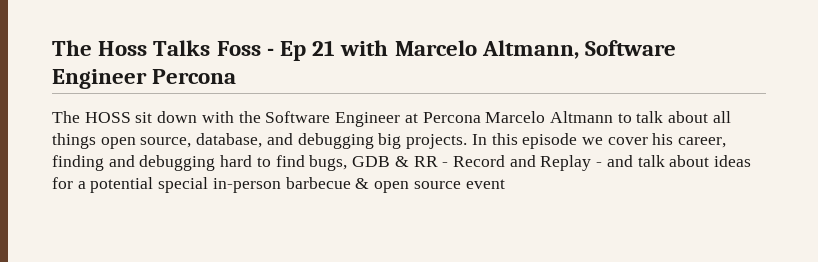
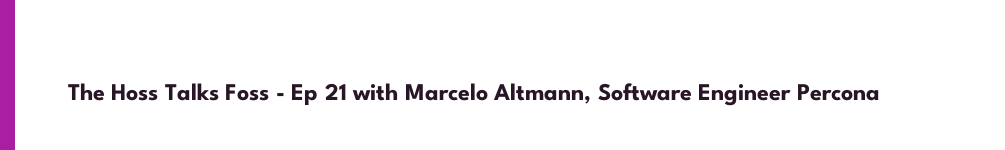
[52,111,731,127] [52,133,727,149] [52,155,752,171] [52,177,505,193] // The HOSS sit down with the Software Engineer at Percona Marcelo Altmann to talk about all things open source, database, and debugging big projects. In this episode we cover his career, finding and debugging hard to find bugs, GDB & RR - Record and Replay - and talk about ideas for a potential special in-person barbecue & open source event -> (880, 92) none

